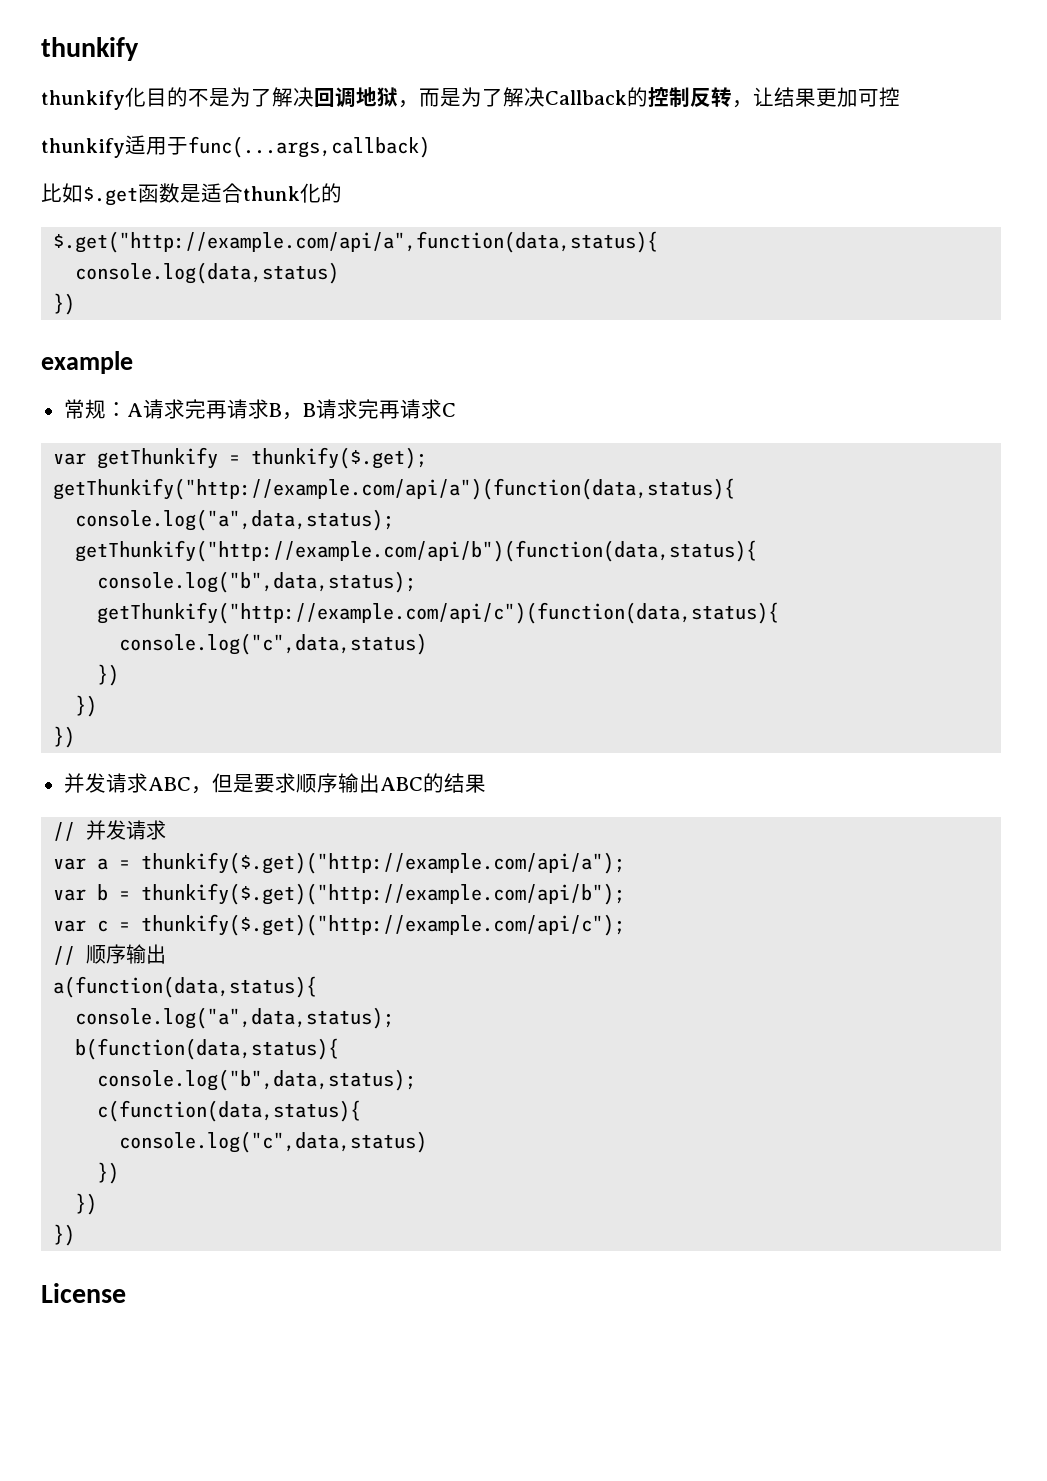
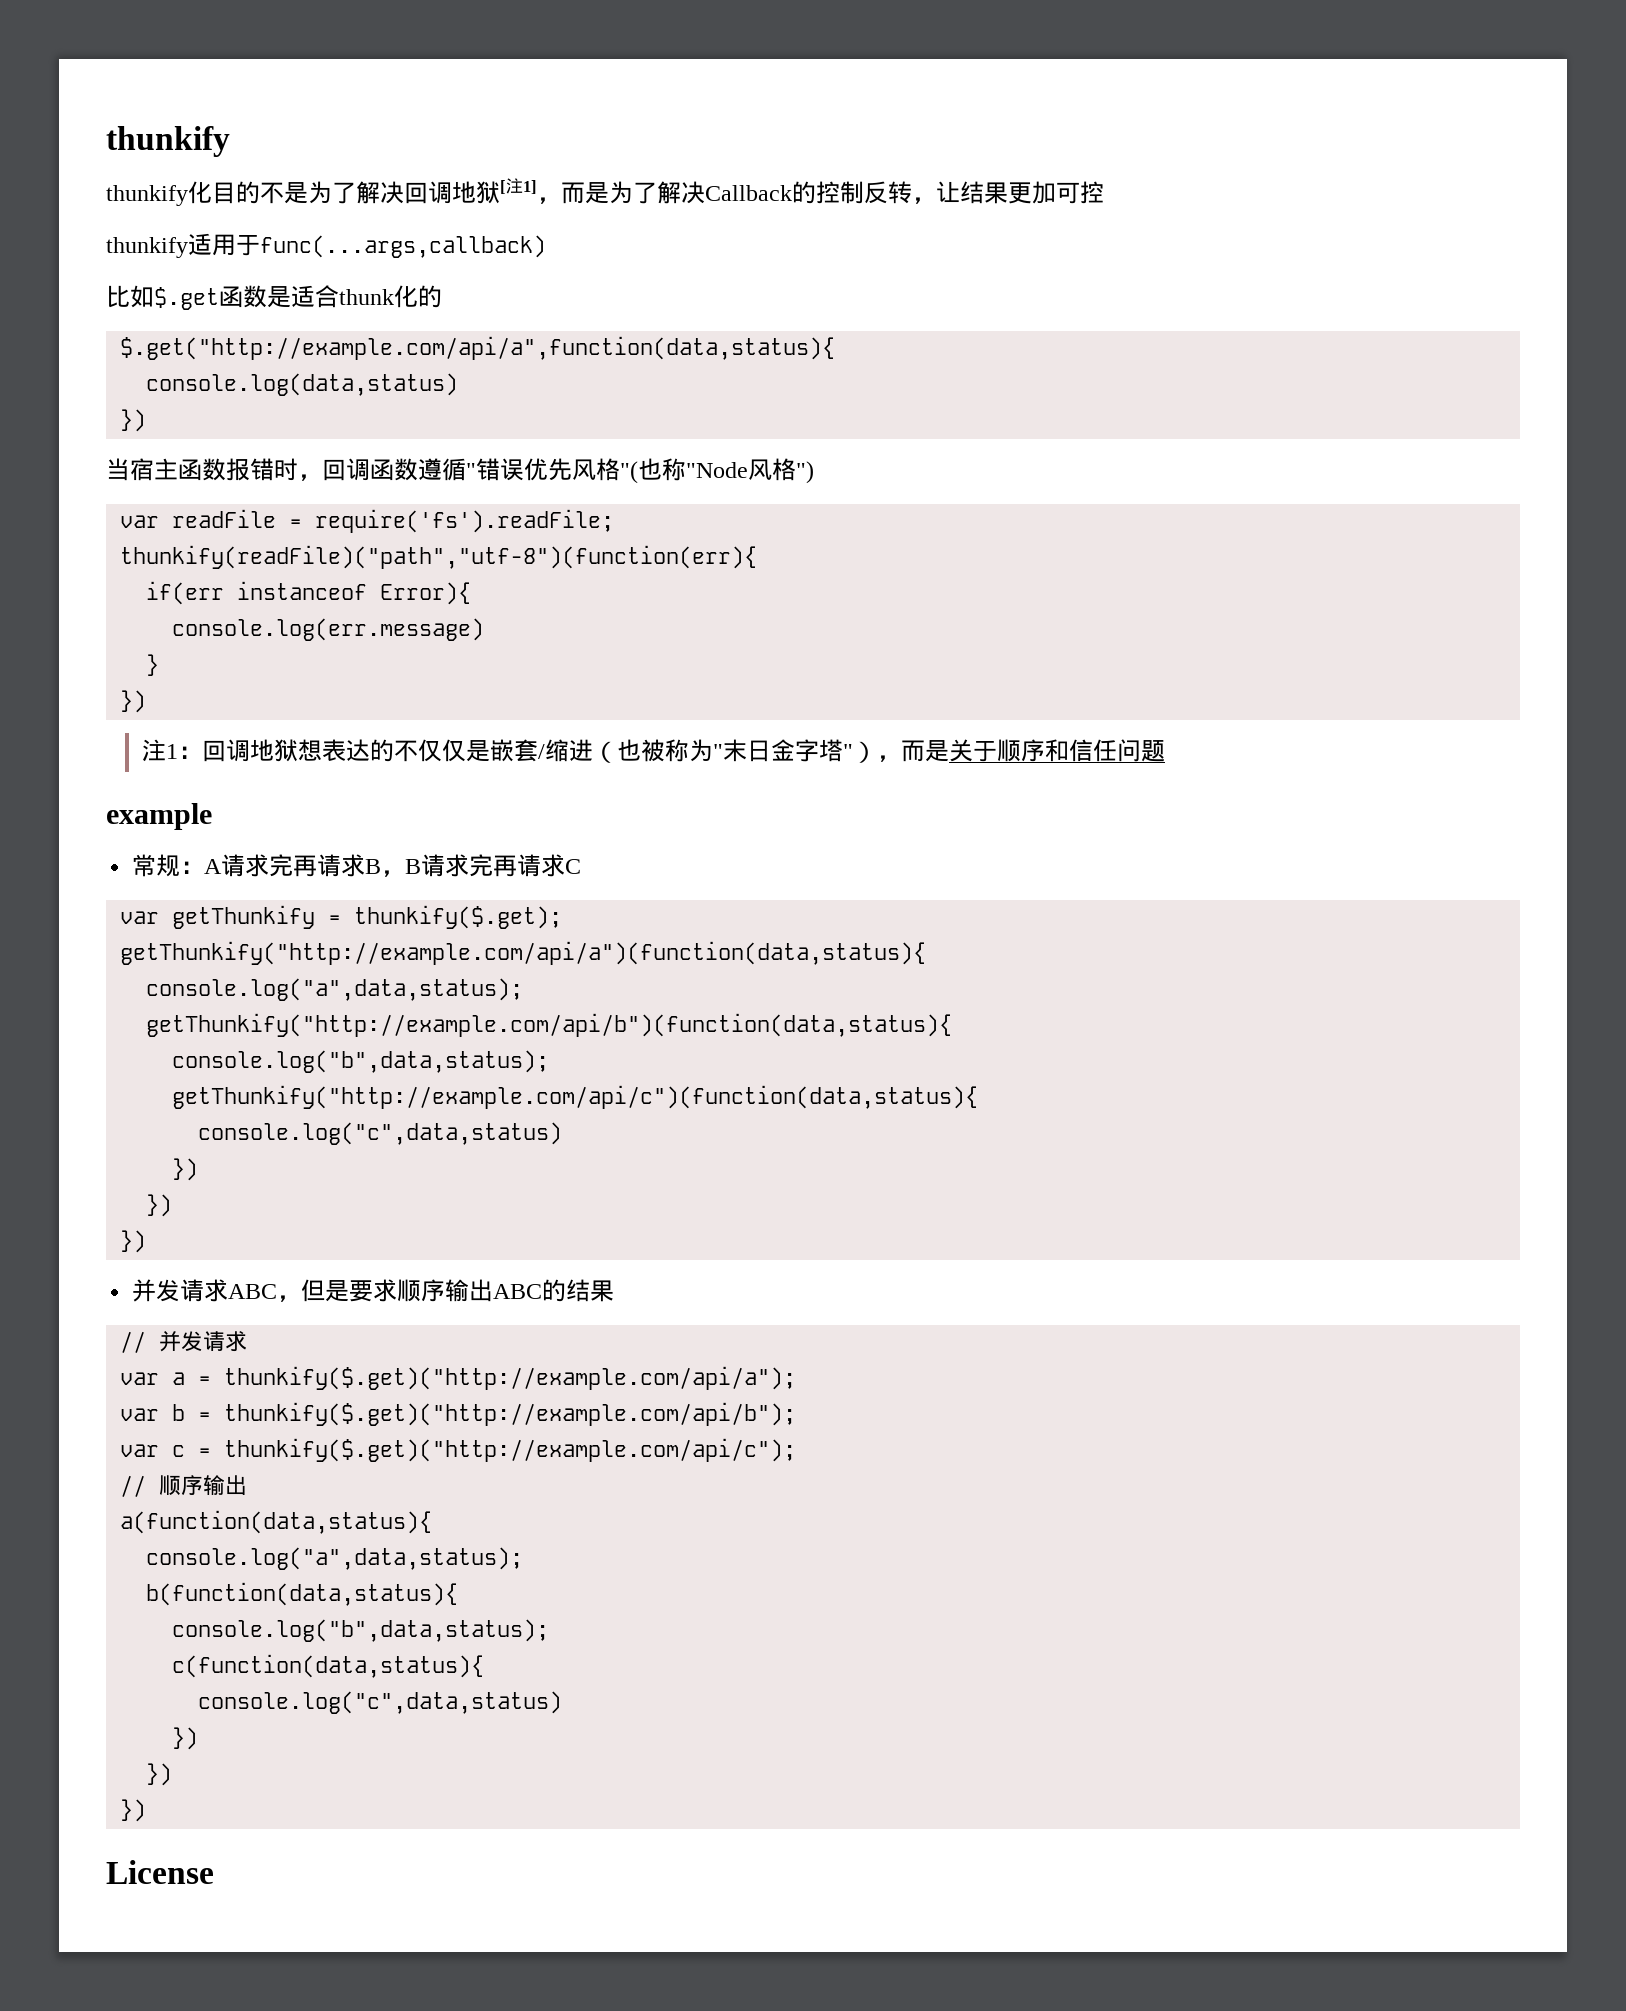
(398, 97) none -> [500,178,537,194] [注1]
(76, 304) none -> [106,458,814,484] [120,509,615,533] [120,545,758,569] [146,581,472,605] [172,618,485,641] [146,654,160,676] [120,690,147,713] [142,739,1166,763] // 当宿主函数报错时，回调函数遵循"错误优先风格"(也称"Node风格") // var readFile = require('fs').readFile; // thunkify(readFile)("path","utf-8")(function(err){ // if(err instanceof Error){ // console.log(err.message) // } // }) // 注1：回调地狱想表达的不仅仅是嵌套/缩进（也被称为"末日金字塔"），而是关于顺序和信任问题

